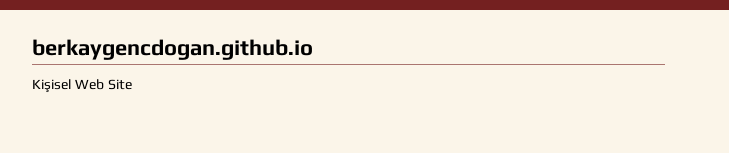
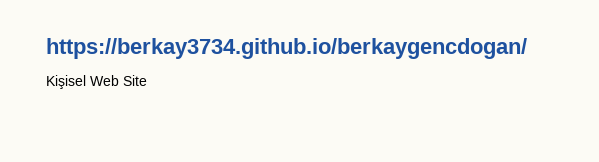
[32,39,313,60] berkaygencdogan.github.io -> [46,38,527,59] https://berkay3734.github.io/berkaygencdogan/

